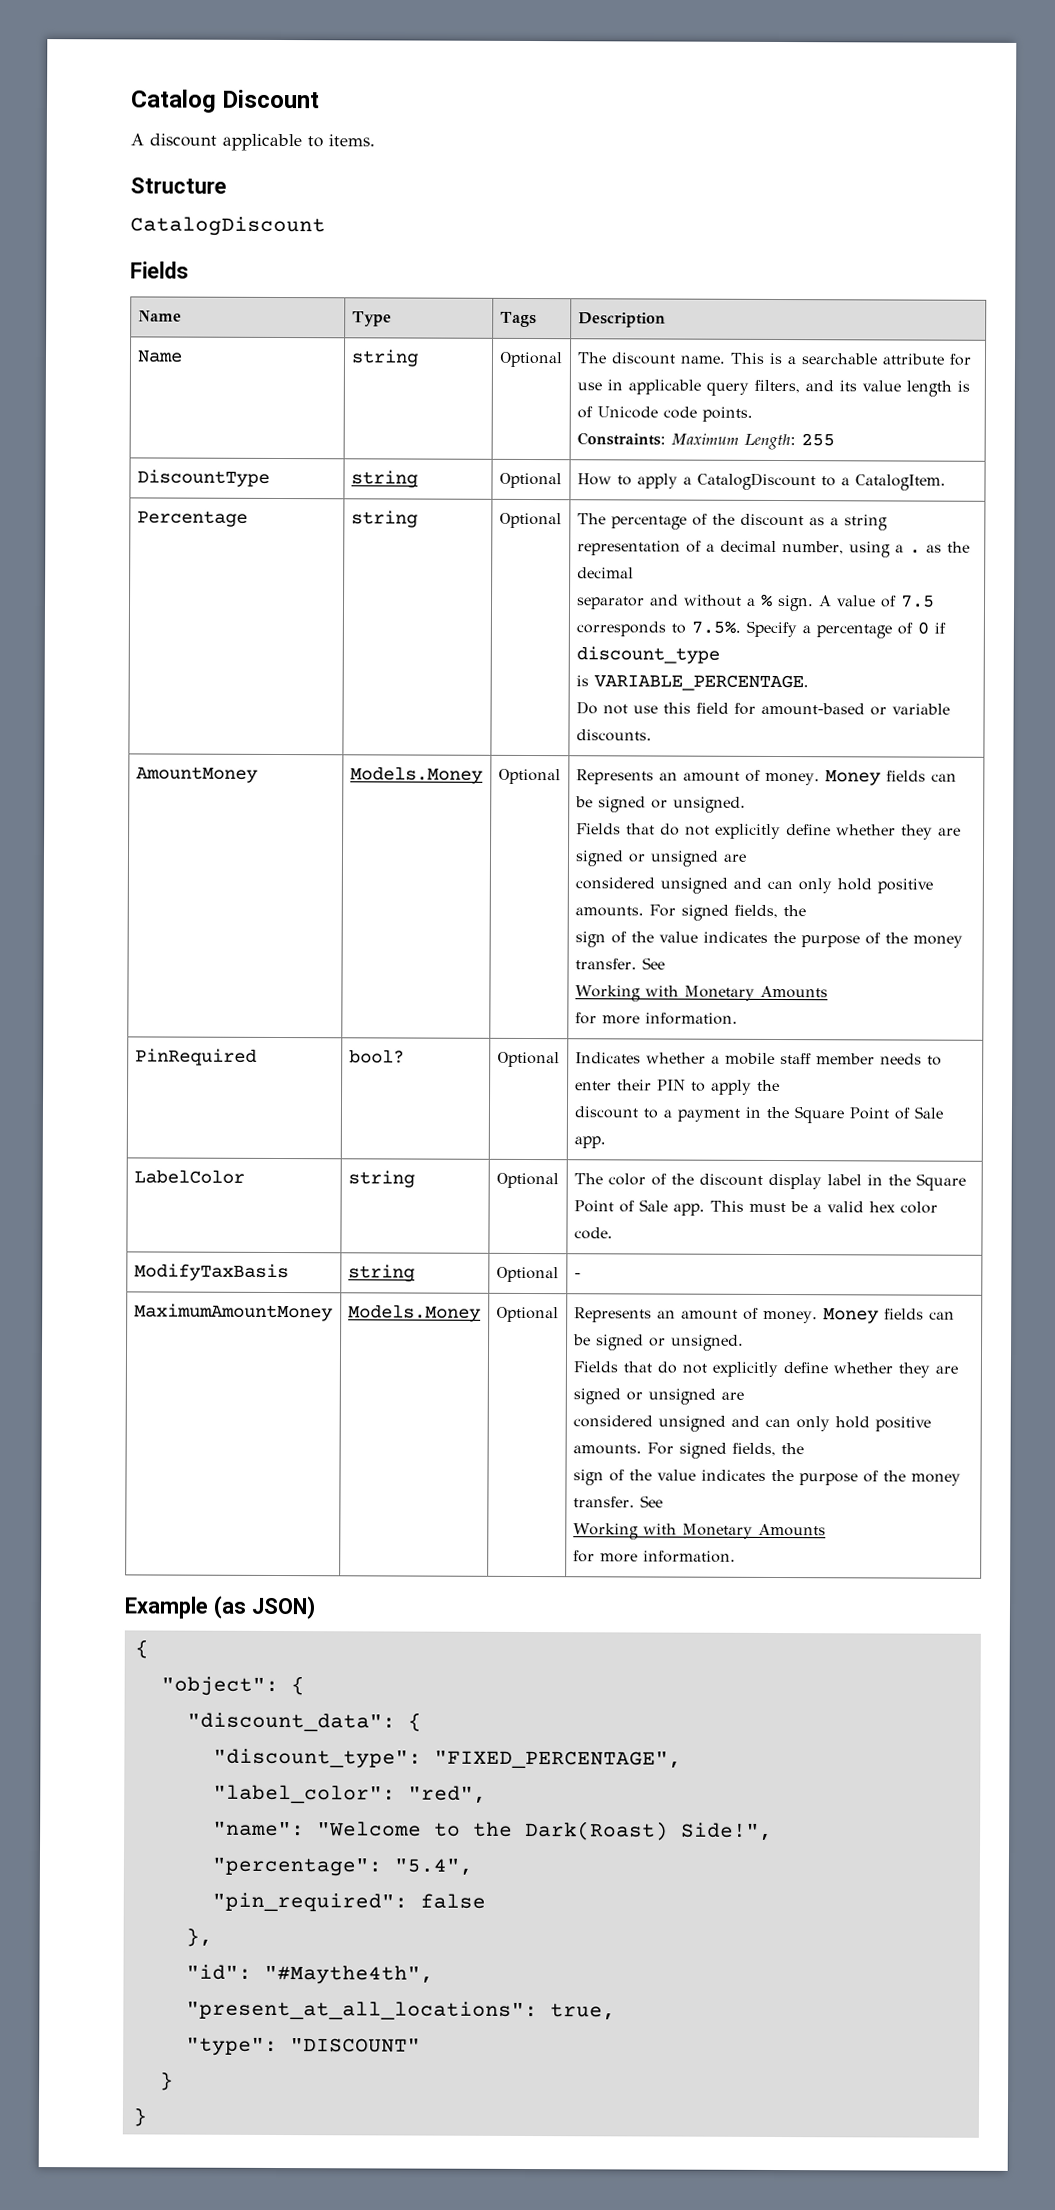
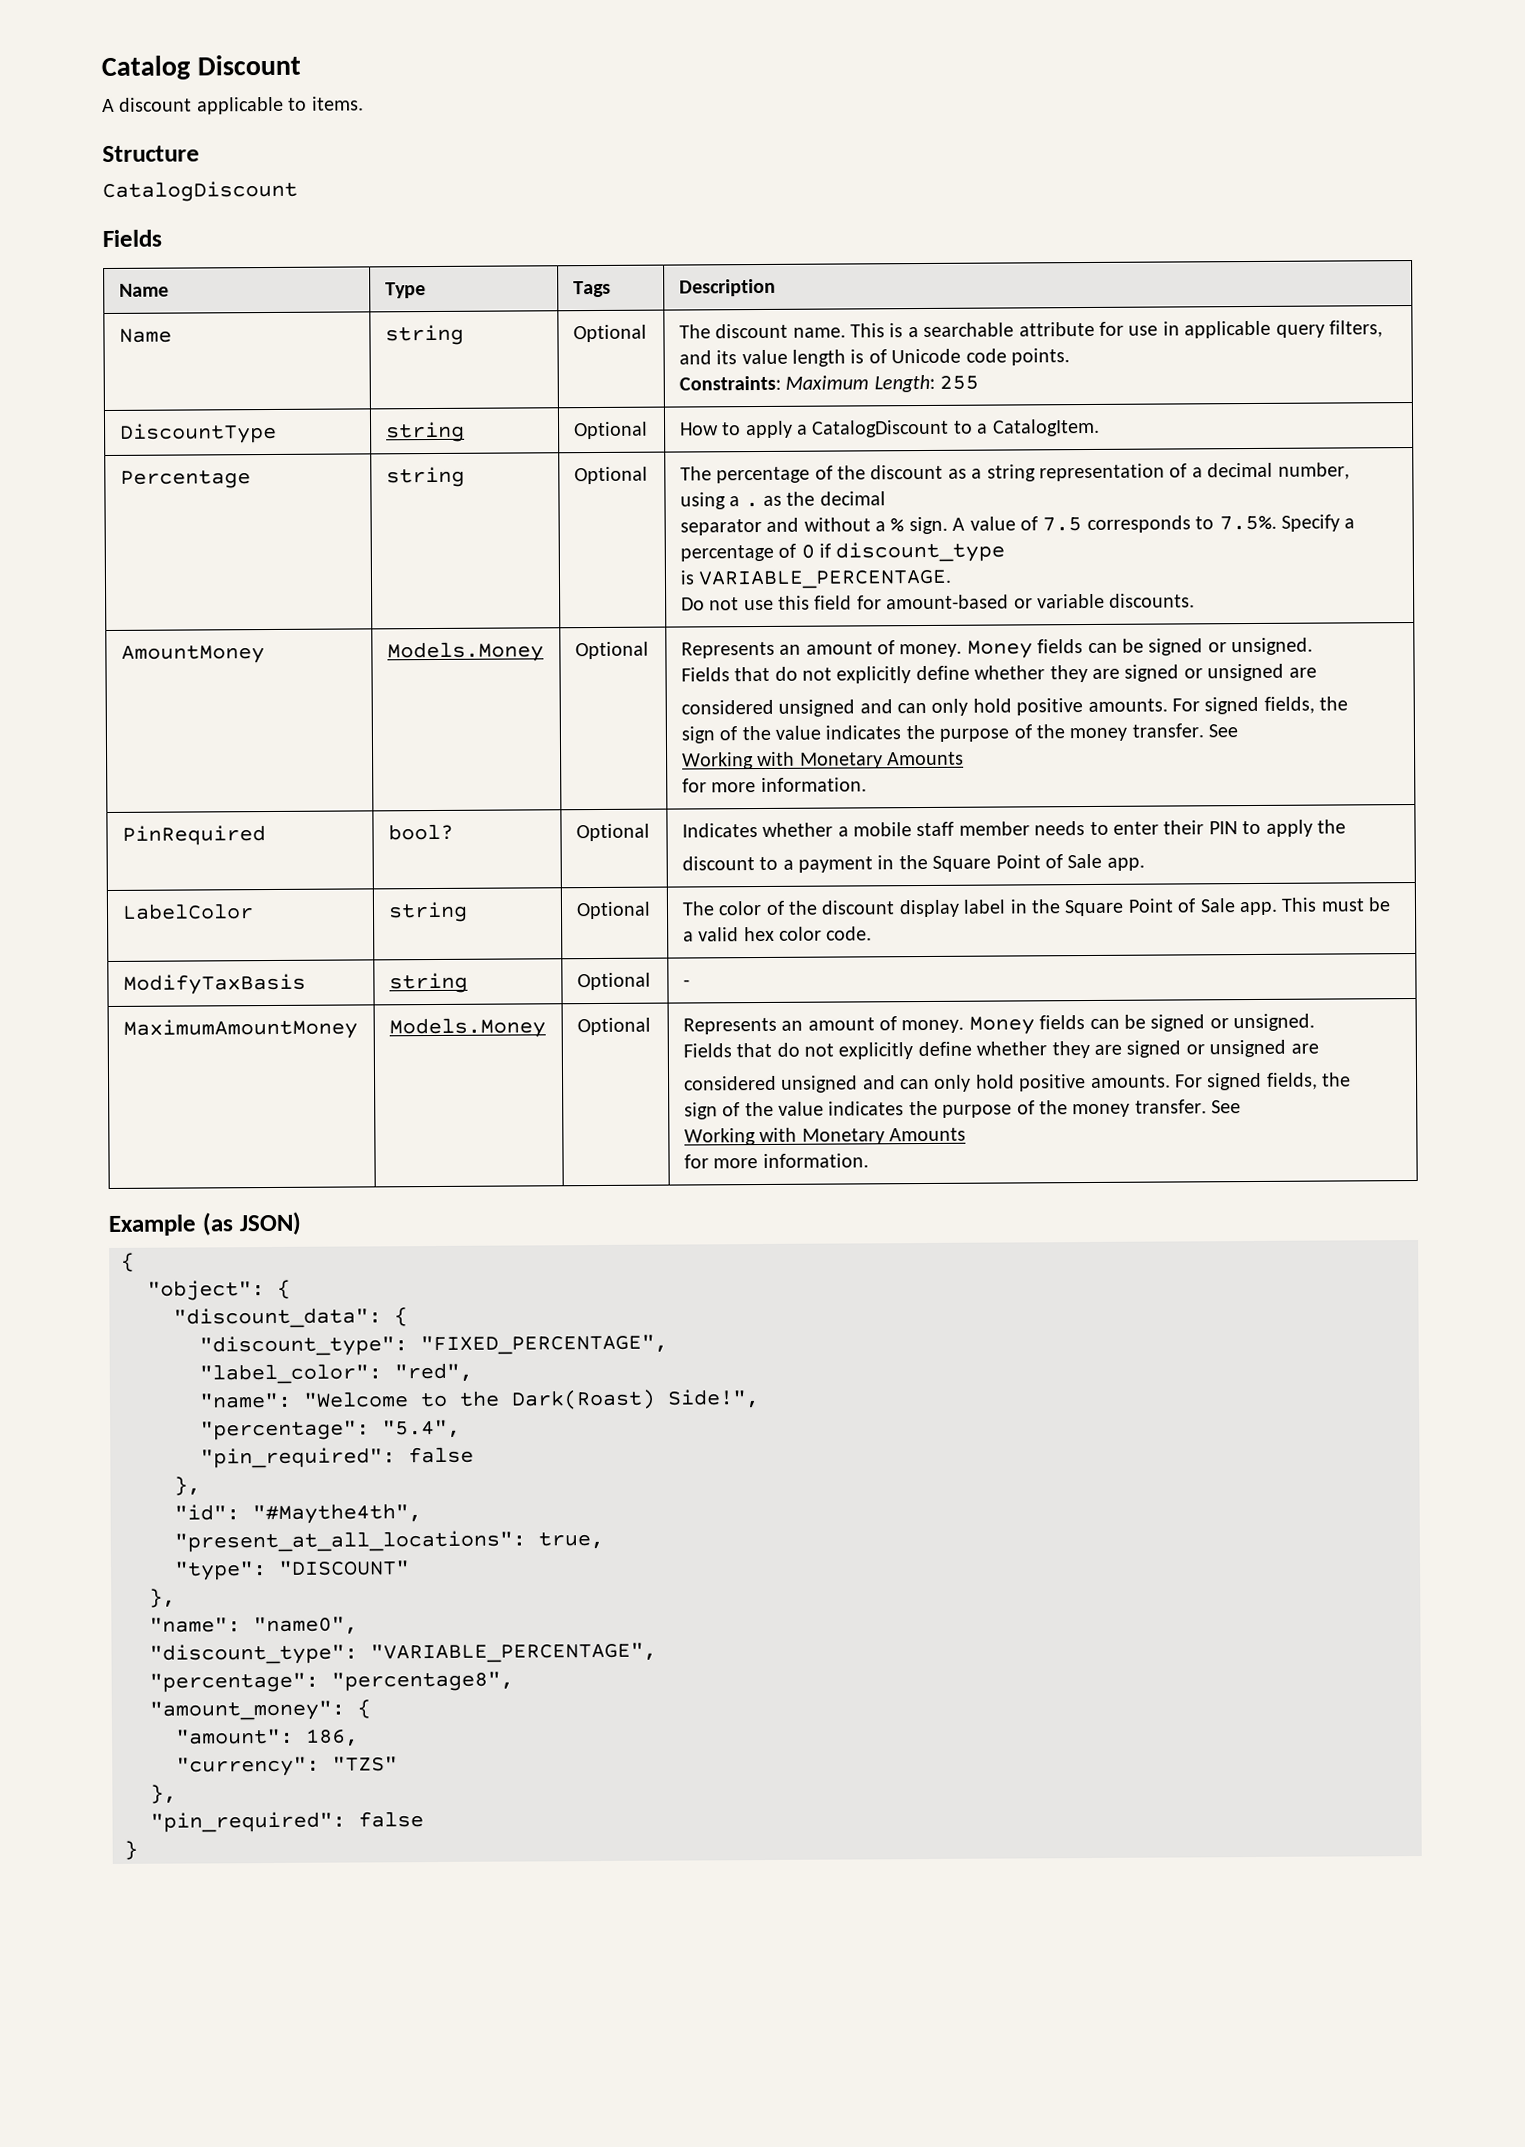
[159,2071,174,2091] } -> [149,1588,176,1608] [149,1616,358,1636] [149,1642,657,1665] [149,1671,514,1693] [149,1699,371,1721] [175,1728,359,1747] [176,1756,398,1777] [150,1784,177,1804] [150,1811,424,1833] }, // "name": "name0", // "discount_type": "VARIABLE_PERCENTAGE", // "percentage": "percentage8", // "amount_money": { // "amount": 186, // "currency": "TZS" // }, // "pin_required": false

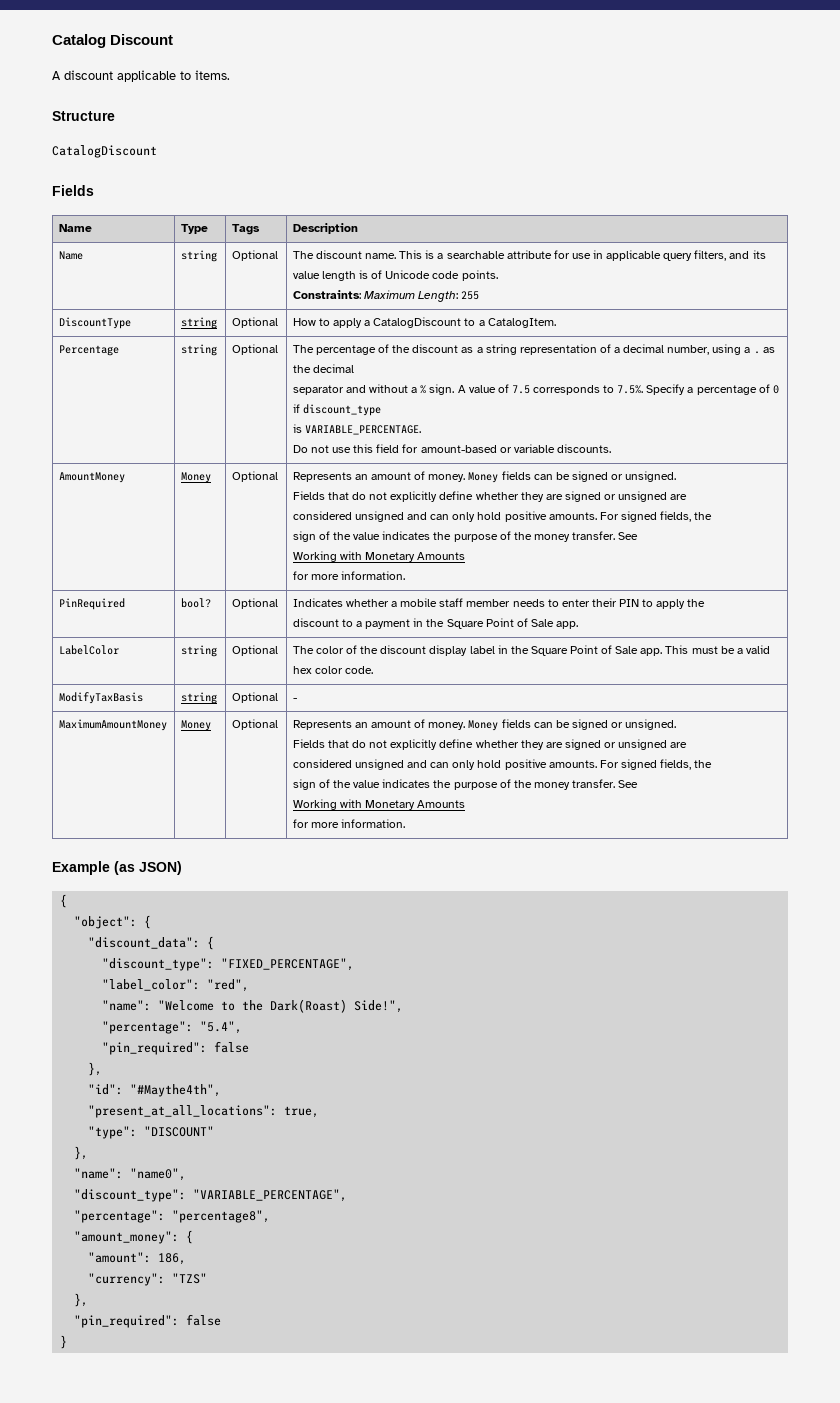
[386,641,544,663] Models.Money -> [180,472,211,483] Money
[388,1017,546,1039] Models.Money -> [180,720,211,731] Money

